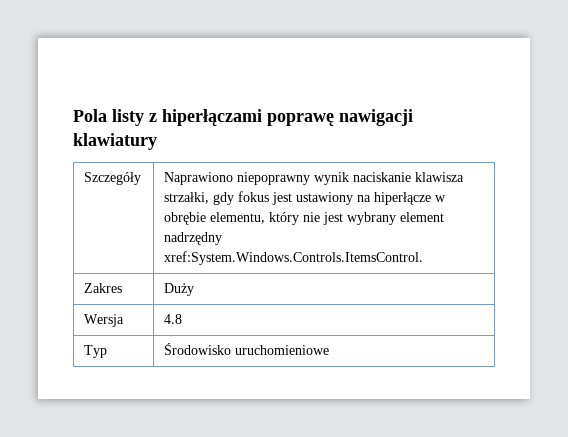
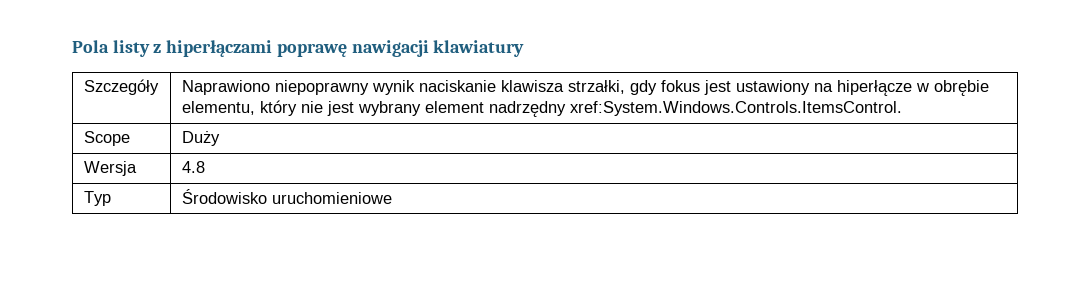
[84,283,123,293] Zakres -> [83,131,130,146] Scope

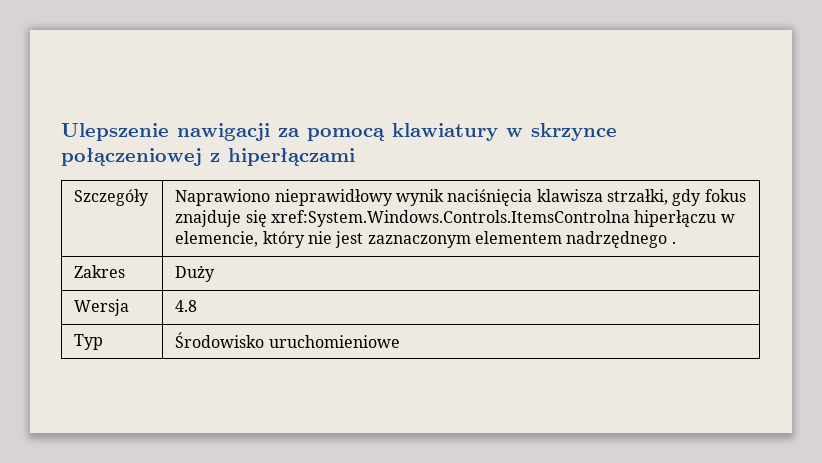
[72,40,150,57] Pola listy -> [61,123,617,141] [61,148,202,166] Ulepszenie nawigacji za pomocą klawiatury w skrzynce połączeniowej
[276,40,525,57] poprawę nawigacji klawiatury -> (355, 157) none
[274,80,496,95] niepoprawny wynik naciskanie -> [274,189,533,206] nieprawidłowy wynik naciśnięcia
[703,80,989,96] [181,100,902,117] [83,131,130,146] jest ustawiony na hiperłącze w obrębie elementu, który nie jest wybrany element nadrzędny xref:System.Windows.Controls.ItemsControl. // Scope -> [175,210,735,228] [175,231,676,248] [74,265,126,278] znajduje się xref:System.Windows.Controls.ItemsControlna hiperłączu w elemencie, który nie jest zaznaczonym elementem nadrzędnego . // Zakres

